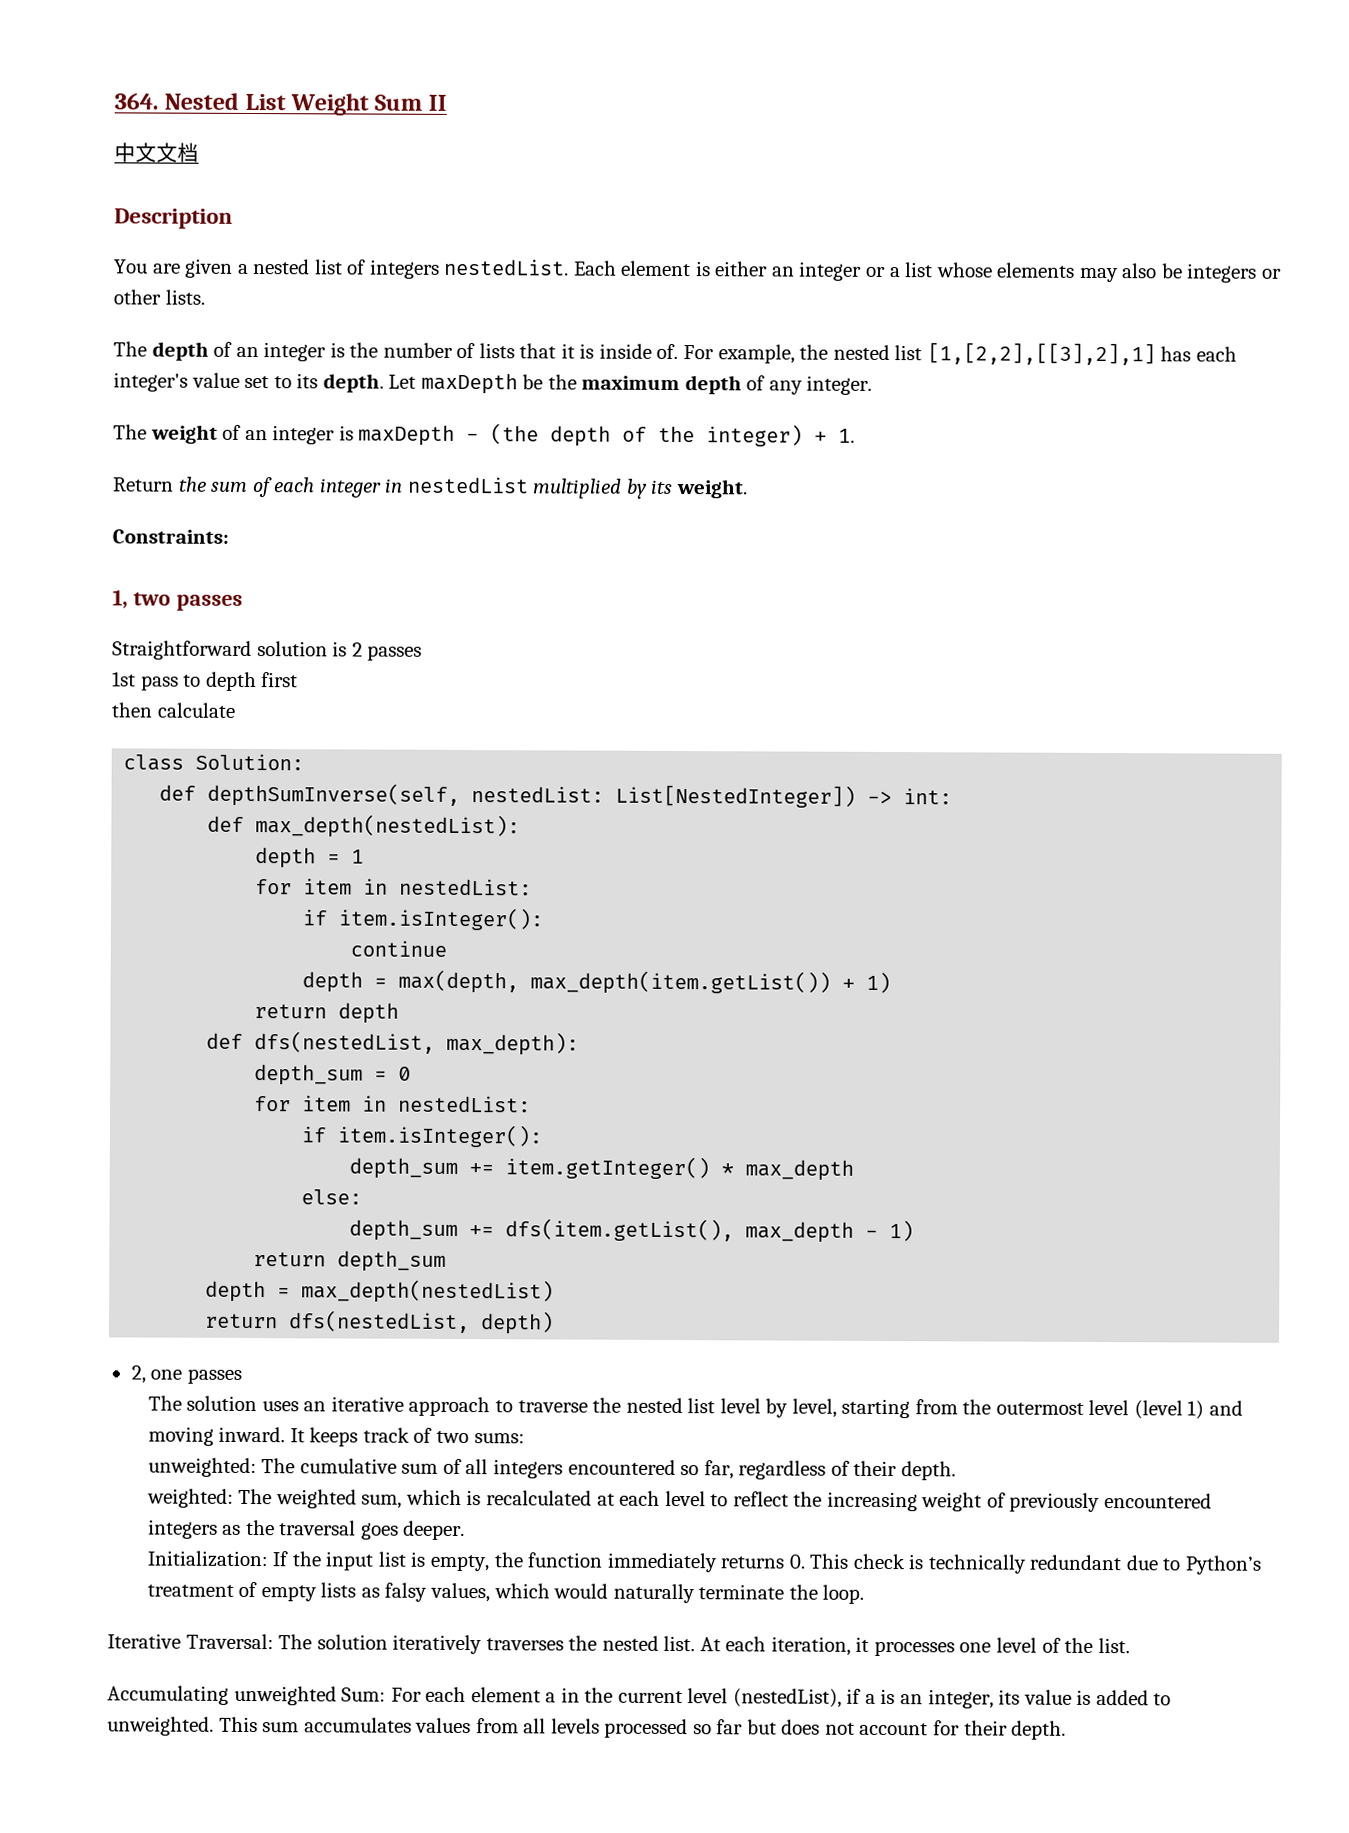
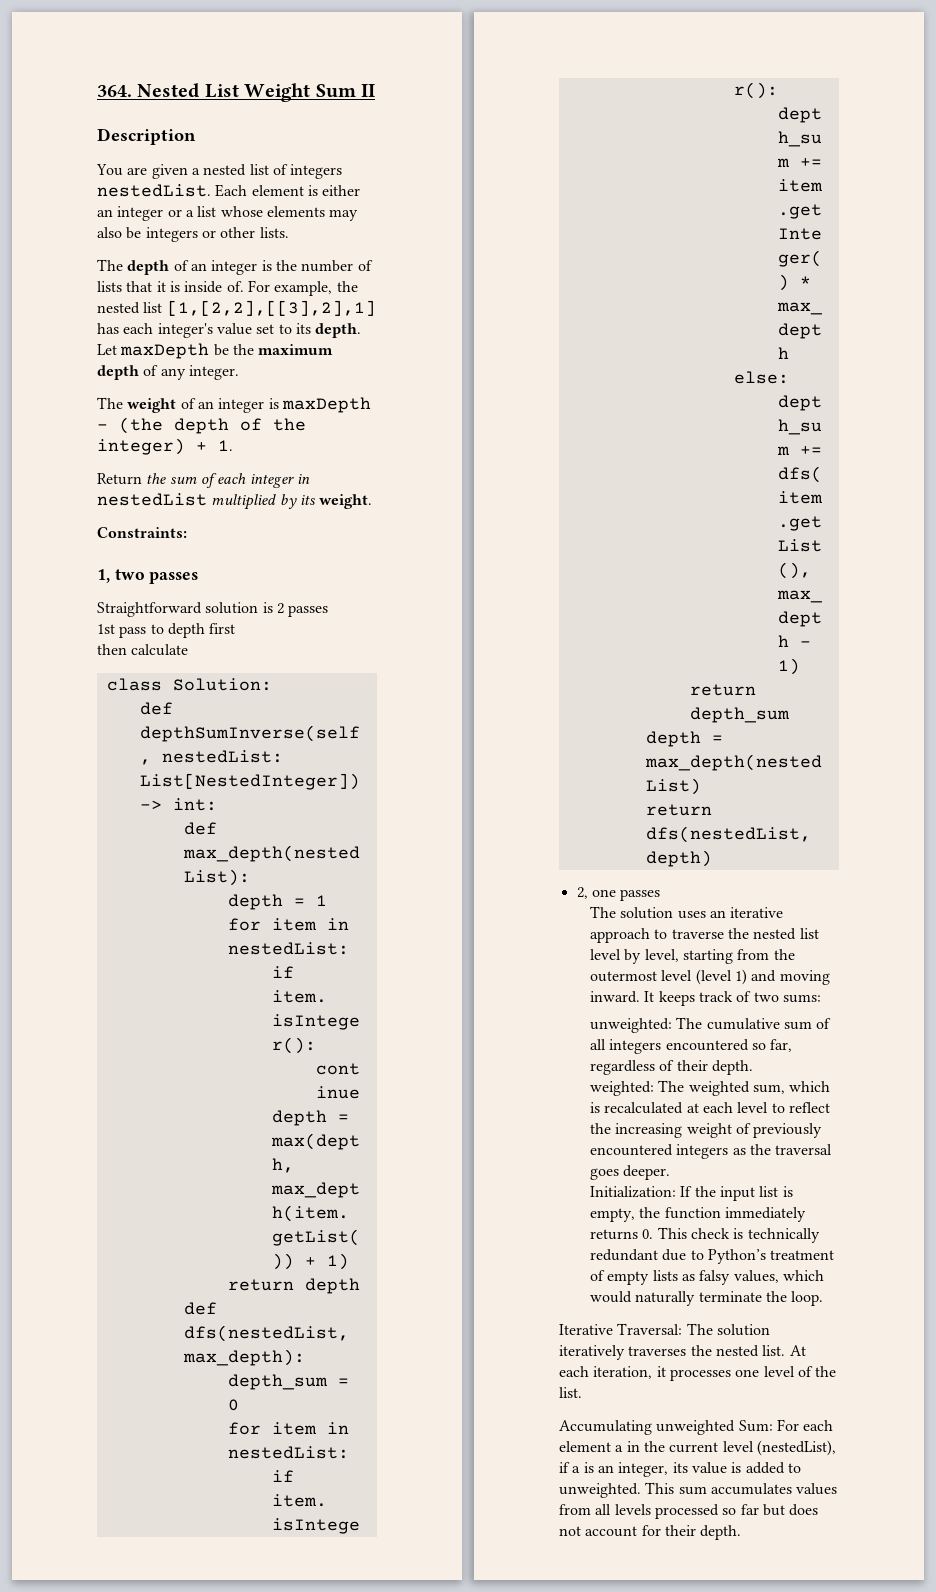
[114,142,199,163] // 中文文档 -> (375, 90) none

